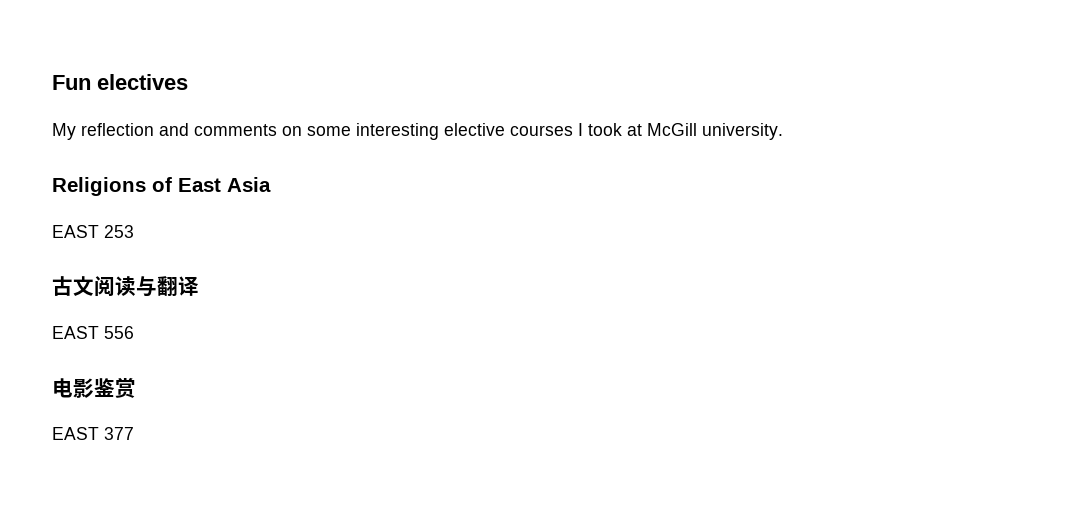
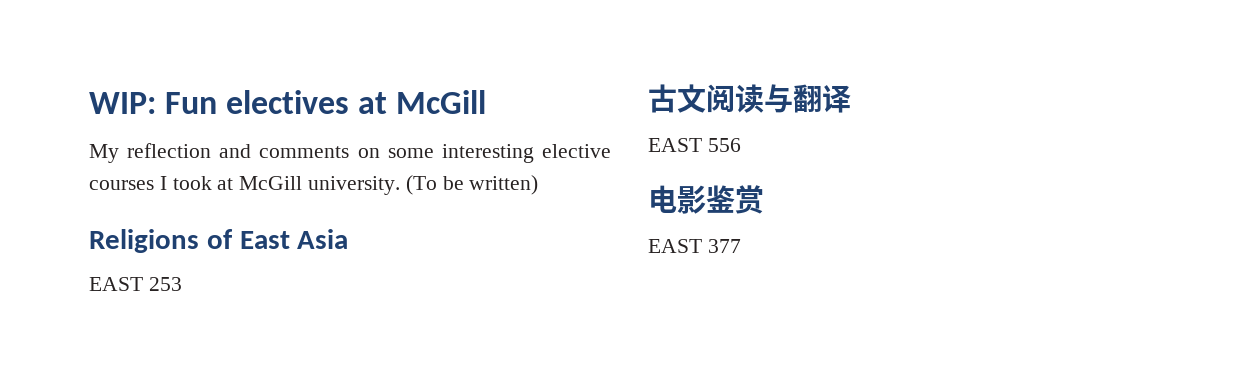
(52, 82) none -> [89,92,156,114] WIP:
(188, 82) none -> [358,90,487,114] at McGill
(783, 131) none -> [405,175,539,195] (To be written)

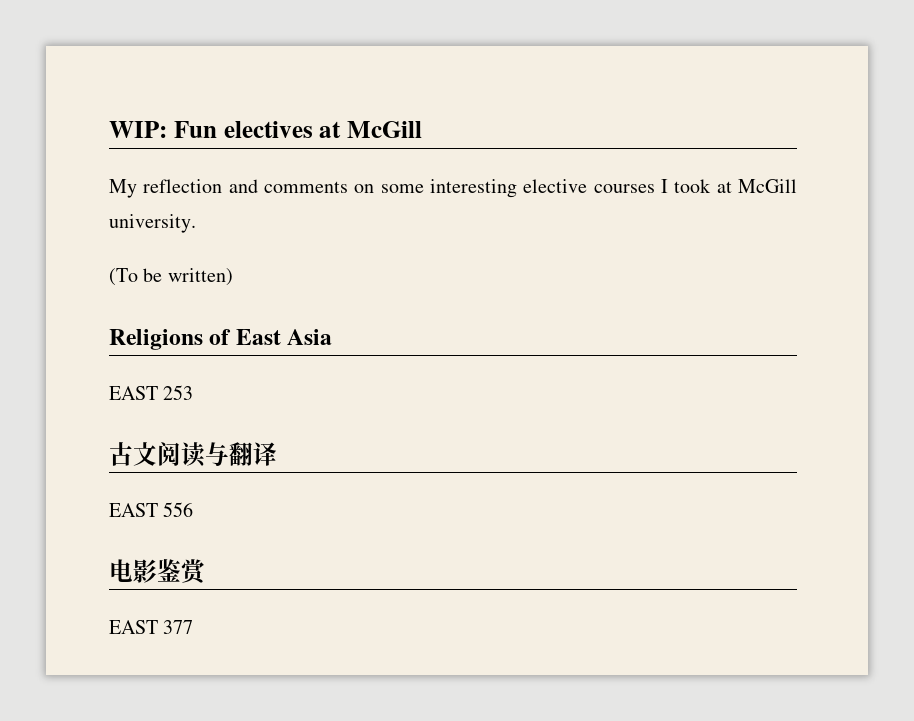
(401, 185) none -> (196, 223) //

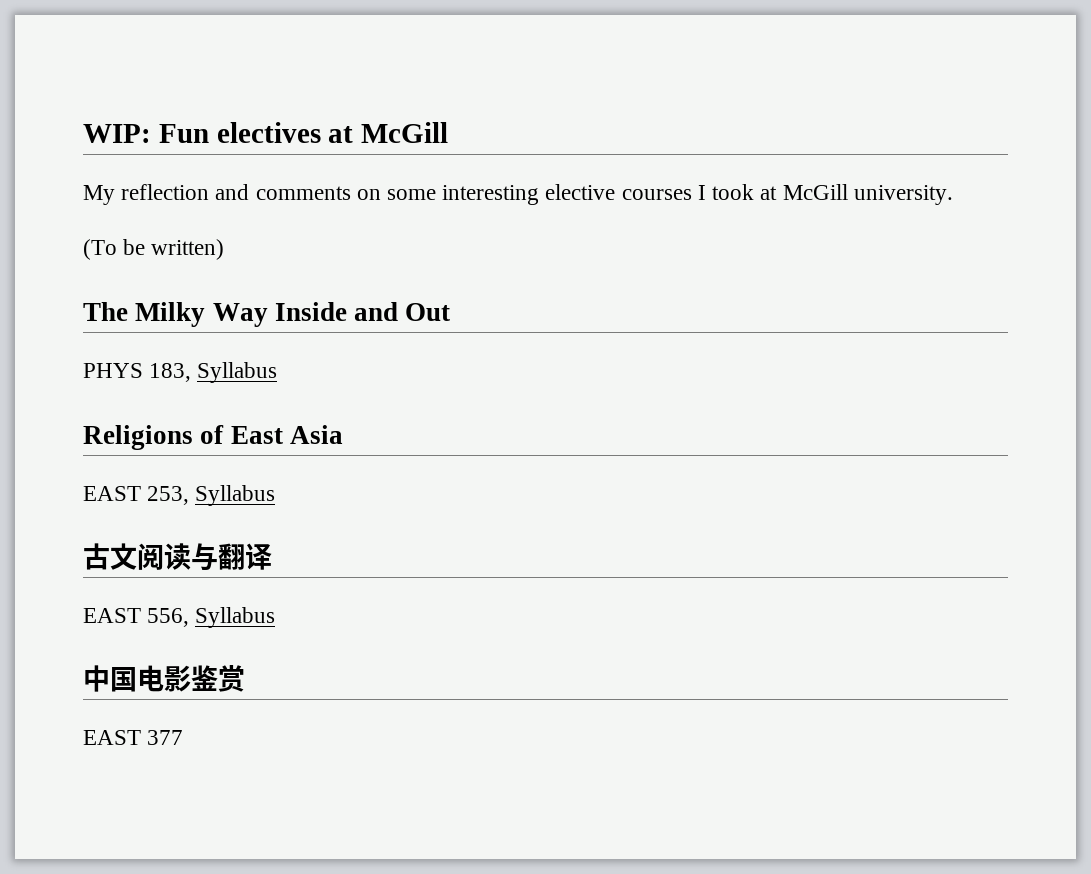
(233, 277) none -> [83,302,451,327] [83,362,278,383] // The Milky Way Inside and Out // PHYS 183, Syllabus
[163,385,194,400] 253 -> [147,485,276,506] 253, Syllabus
[163,502,194,517] 556 // -> [147,607,276,628] [83,665,137,692] 556, Syllabus // 中国

